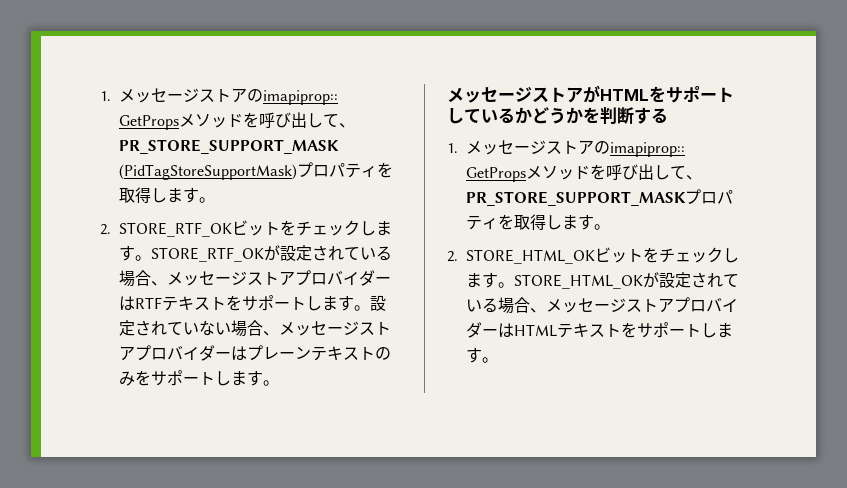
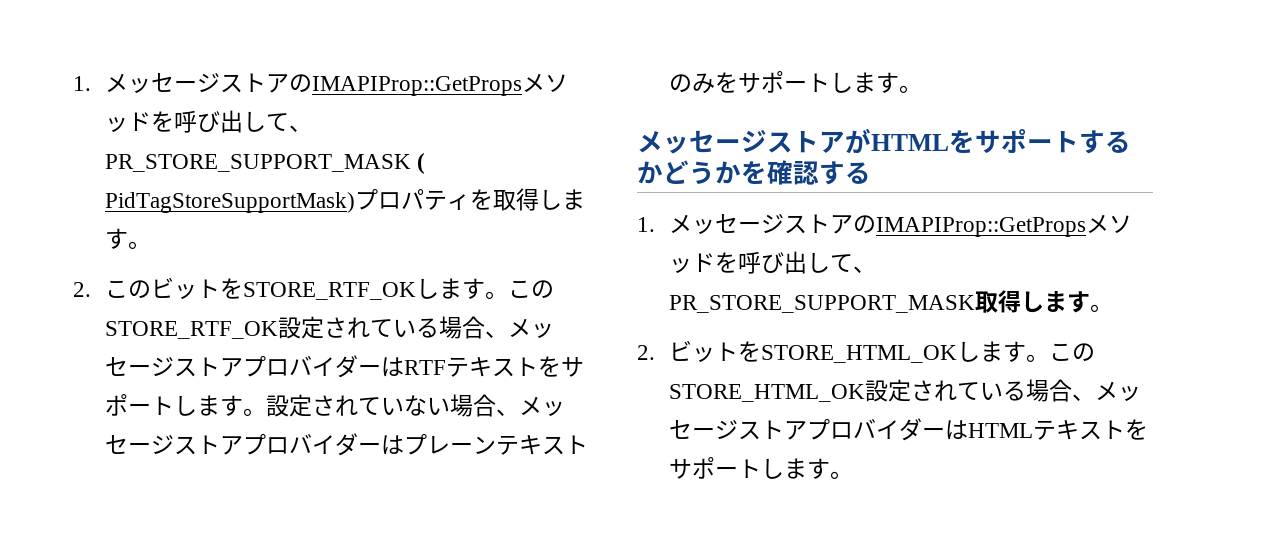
[100,88,338,105] [119,112,355,130] [119,139,339,154] [119,162,393,180] [119,187,215,203] [100,220,392,237] [119,245,280,262] 1.メッセージストアのimapiprop:: GetPropsメソッドを呼び出して、PR_STORE_SUPPORT_MASK (PidTagStoreSupportMask)プロパティを取得します。 // 2. STORE_RTF_OKビットをチェックします。STORE_RTF_OKが -> [73,73,568,96] [104,110,312,133] [104,153,426,174] [104,188,585,213] [104,228,151,249] [73,277,554,300] [104,321,278,339] 1.メッセージストアのIMAPIProp::GetPropsメソッドを呼び出して、PR_STORE_SUPPORT_MASK ( PidTagStoreSupportMask)プロパティを取得します。 // 2.このビットをSTORE_RTF_OKします。このSTORE_RTF_OK
[447,108,498,124] してい -> [1079,130,1105,154] す
[600,107,634,125] 判断 -> [767,160,819,185] 確認
[610,142,685,157] [466,164,702,182] [466,189,733,206] [466,214,610,230] [447,247,739,264] [466,272,659,289] imapiprop:: GetPropsメソッドを呼び出して、PR_STORE_SUPPORT_MASKプロパティを取得します。 // 2. STORE_HTML_OKビットをチェックします。STORE_HTML_OKが -> [875,214,1132,237] [668,251,876,274] [668,290,1113,313] [637,340,1095,363] [668,384,865,402] IMAPIProp::GetPropsメソッドを呼び出して、PR_STORE_SUPPORT_MASK取得します。 // 2.ビットをSTORE_HTML_OKします。このSTORE_HTML_OK

